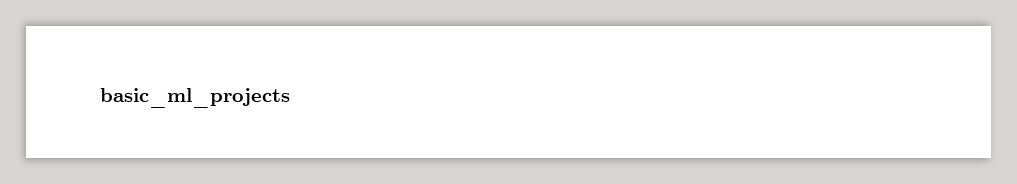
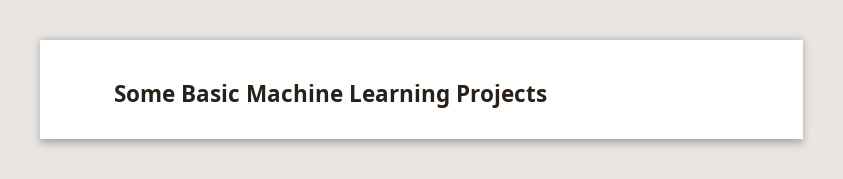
[100,88,290,108] basic_ml_projects -> [114,84,548,108] Some Basic Machine Learning Projects

